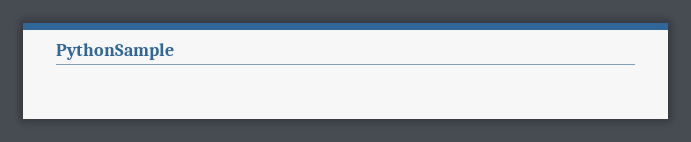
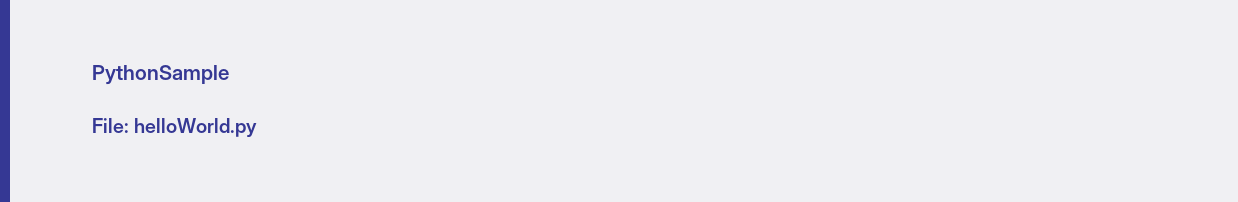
(174, 51) none -> [92,118,258,137] // File: helloWorld.py

